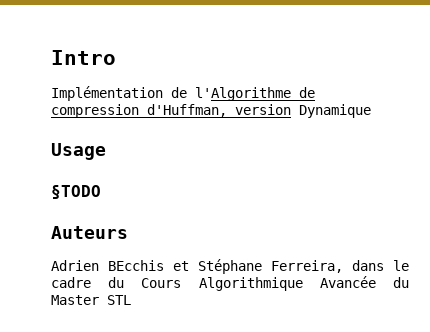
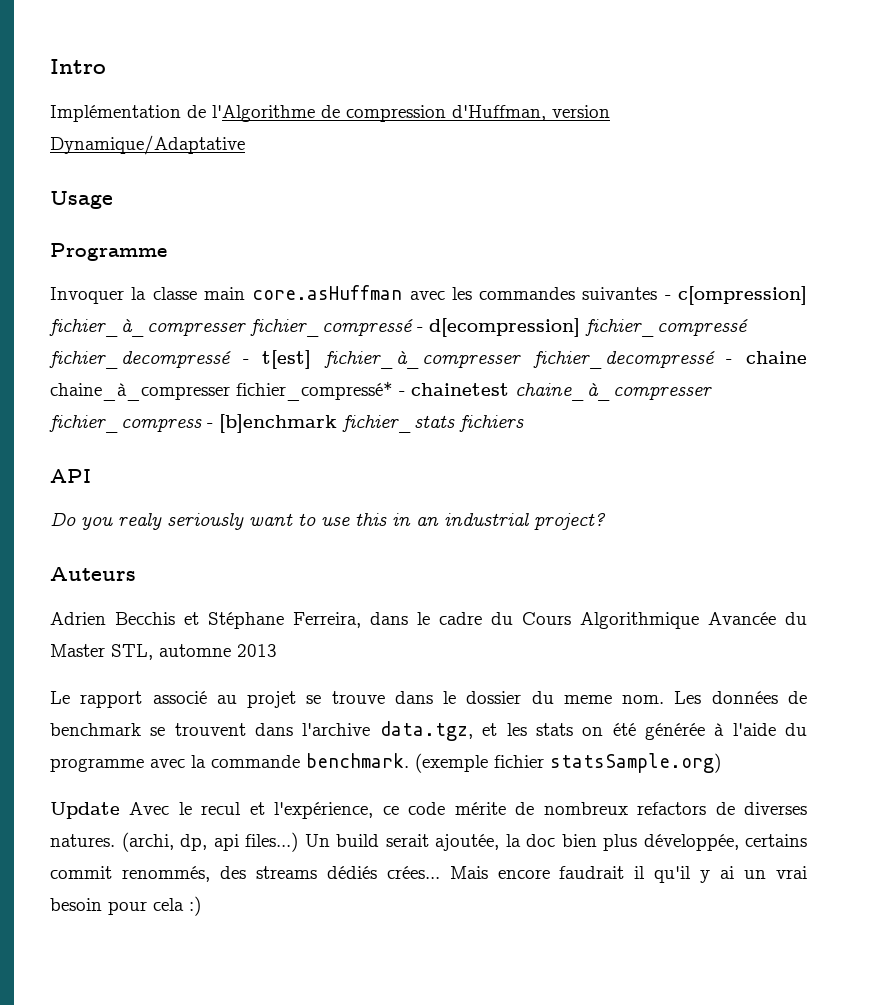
[299,104,371,118] Dynamique -> [50,135,245,155] Dynamique/Adaptative
[51,185,101,199] §TODO -> [50,243,167,261] [50,285,807,305] [49,318,748,337] [49,350,807,369] [50,381,712,401] [49,414,524,433] [50,469,91,483] [50,512,606,530] Programme // Invoquer la classe main core.asHuffman avec les commandes suivantes - c[ompression] fichier_à_compresser fichier_compressé - d[ecompression] fichier_compressé fichier_decompressé - t[est] fichier_à_compresser fichier_decompressé - chaine chaine_à_compresser fichier_compressé* - chainetest chaine_à_compresser fichier_compress - [b]enchmark fichier_stats fichiers // API // Do you realy seriously want to use this in an industrial project?
[108,260,164,271] BEcchis -> [115,612,175,625] Becchis
[107,295,131,305] STL -> [111,644,277,660] [50,691,807,708] [50,721,808,741] [50,753,721,773] [50,802,807,819] [50,832,807,852] [50,866,808,883] [50,896,201,916] STL, automne 2013 // Le rapport associé au projet se trouve dans le dossier du meme nom. Les données de benchmark se trouvent dans l'archive data.tgz, et les stats on été générée à l'aide du programme avec la commande benchmark. (exemple fichier statsSample.org) // Update Avec le recul et l'expérience, ce code mérite de nombreux refactors de diverses natures. (archi, dp, api files...) Un build serait ajoutée, la doc bien plus développée, certains commit renommés, des streams dédiés crées... Mais encore faudrait il qu'il y ai un vrai besoin pour cela :)

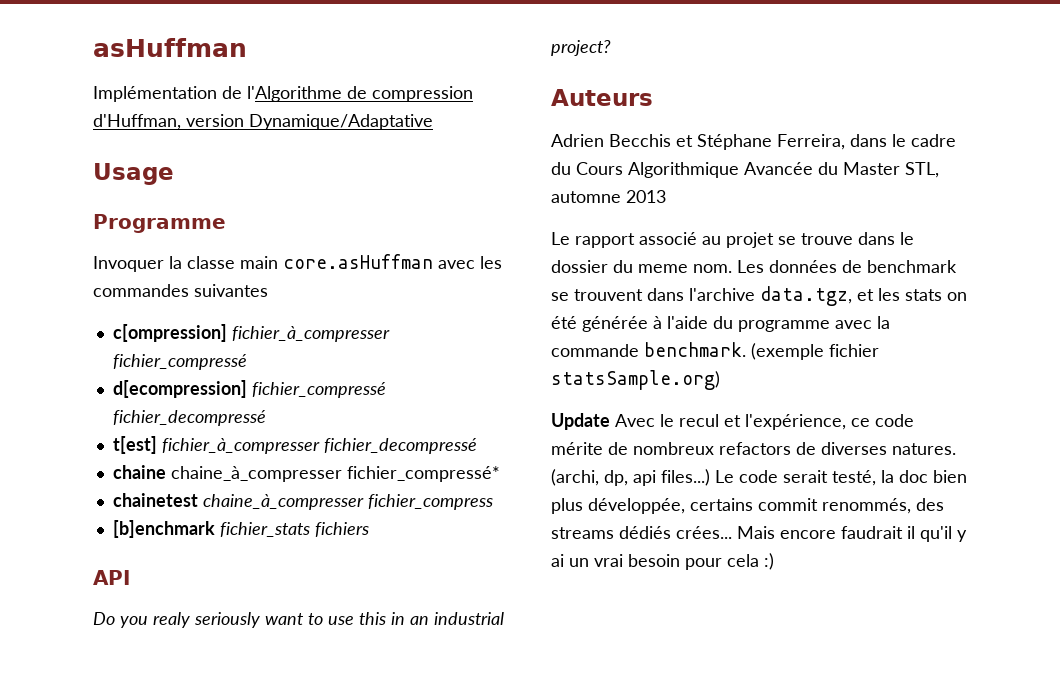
[50,59,106,74] Intro -> [93,38,247,57] asHuffman
[664,295,671,300] - -> (268, 290) //
[417,327,423,332] - -> (247, 362) //
[242,359,249,364] - -> (266, 418) //
[726,359,733,364] - -> (477, 446) //
[399,391,405,396] - -> (500, 474) //
[207,423,213,428] - -> (493, 502) //
[304,834,499,851] Un build serait ajoutée, -> [715,470,876,486] Le code serait testé,

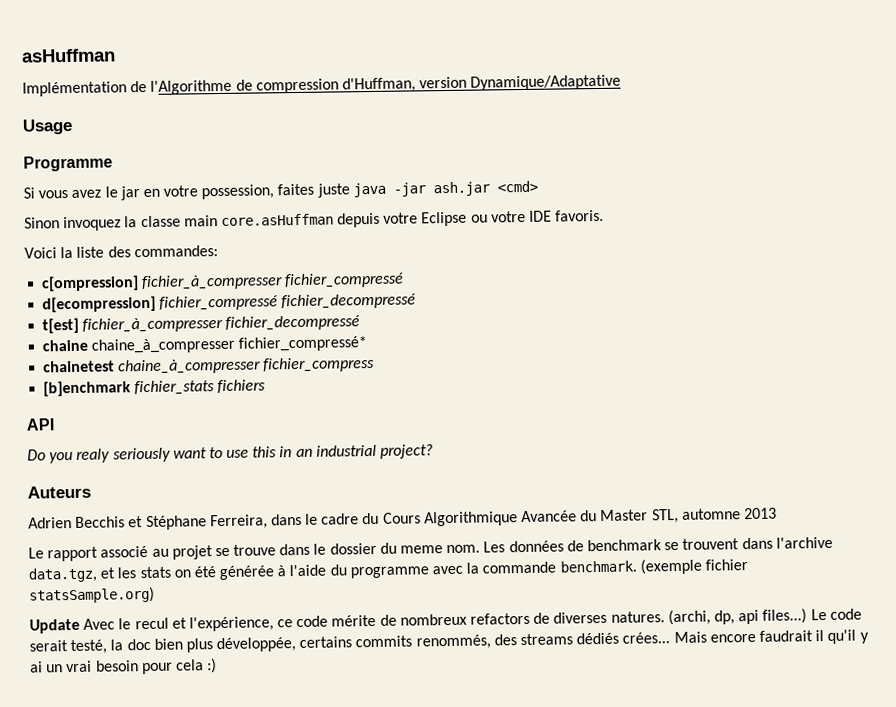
[93,254,502,272] [93,284,268,297] Invoquer la classe main core.asHuffman avec les commandes suivantes -> [23,180,538,201] [24,209,605,232] [24,245,218,259] Si vous avez le jar en votre possession, faites juste java -jar ash.jar <cmd> // Sinon invoquez la classe main core.asHuffman depuis votre Eclipse ou votre IDE favoris. // Voici la liste des commandes:
[758,498,818,511] commit -> [355,635,413,648] commits

